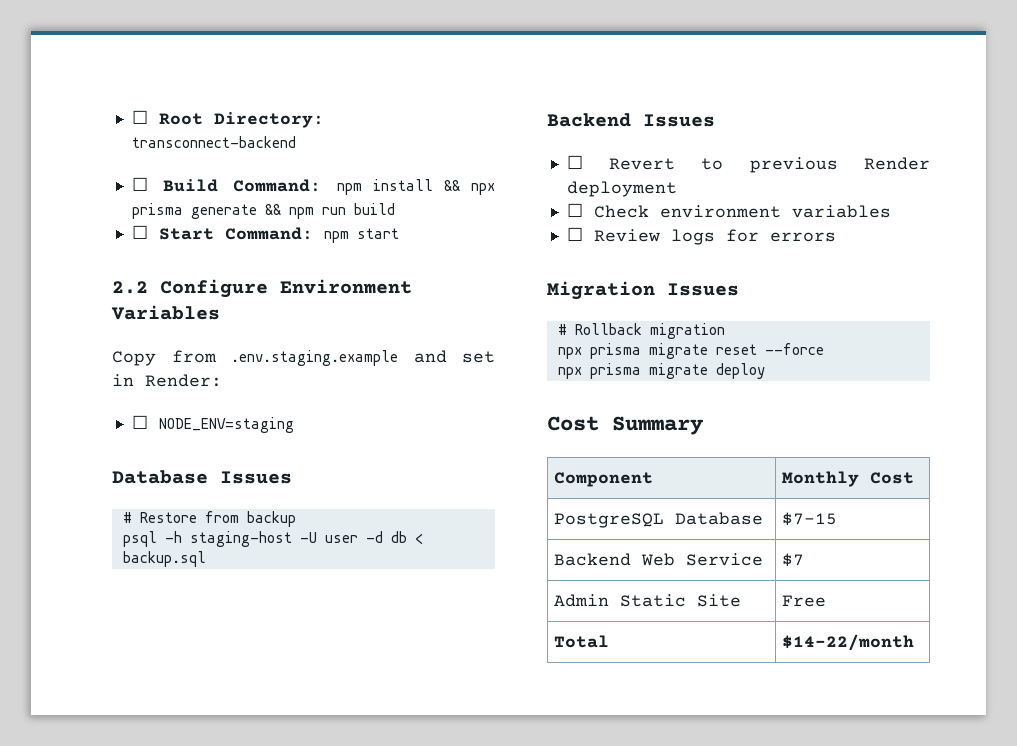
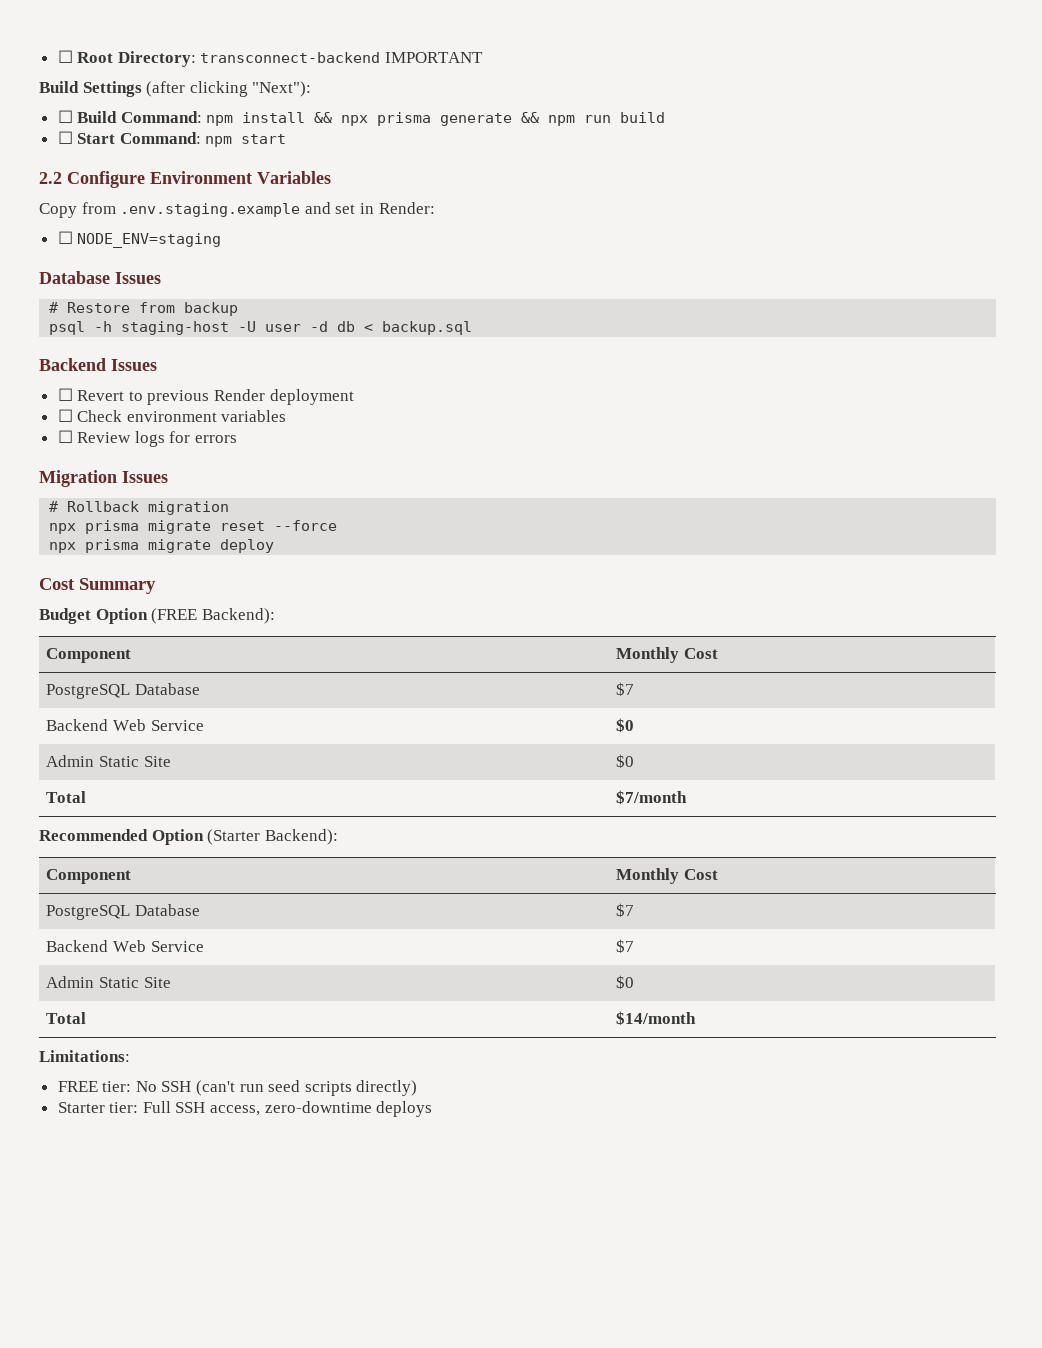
(296, 142) none -> [385,52,484,63] [39,81,312,97] IMPORTANT // Build Settings (after clicking "Next"):
[554,472,654,487] [782,471,915,487] [554,512,764,528] [782,512,838,526] // Component | Monthly Cost // PostgreSQL Database | $7-15 -> [39,608,275,624] [46,648,132,663] [616,647,719,663] [46,683,201,699] [616,682,635,696] [46,719,204,731] [616,718,635,732] [46,755,171,767] [616,754,635,768] [46,791,87,803] [616,790,688,804] [39,829,338,845] [46,869,132,884] [616,868,719,884] [46,904,201,920] [616,903,635,917] // Budget Option (FREE Backend): // Component | Monthly Cost // PostgreSQL Database | $7 // Backend Web Service | $0 // Admin Static Site | $0 // Total | $7/month // Recommended Option (Starter Backend): // Component | Monthly Cost // PostgreSQL Database | $7
[782,595,827,607] [554,635,610,648] [782,634,915,651] Free // Total | $14-22/month -> [616,975,635,989] [46,1012,87,1024] [616,1011,697,1025] [39,1050,130,1062] [57,1080,418,1096] [57,1101,433,1117] $0 // Total | $14/month // Limitations: // FREE tier: No SSH (can't run seed scripts directly) // Starter tier: Full SSH access, zero-downtime deploys

